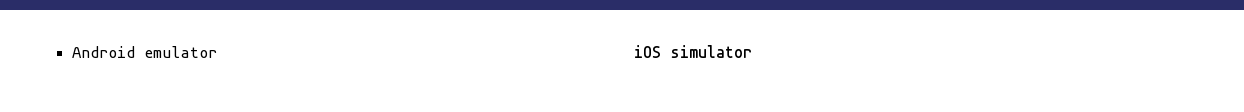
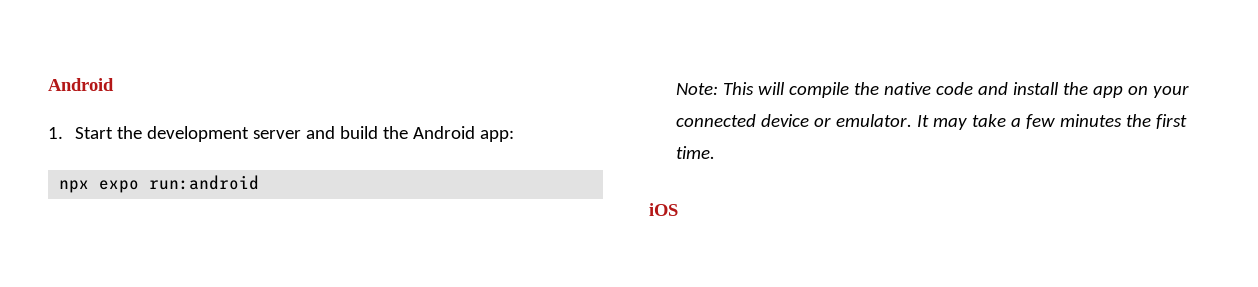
[72,46,218,58] Android emulator -> [48,78,114,91] [48,126,514,142] [59,175,260,193] [675,82,1189,98] [675,114,1187,130] [675,146,715,159] Android // 1. Start the development server and build the Android app: // npx expo run:android // Note: This will compile the native code and install the app on your connected device or emulator. It may take a few minutes the first time.
[670,45,752,58] simulator -> (678, 209) none

